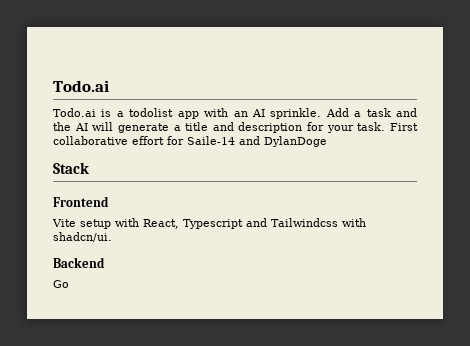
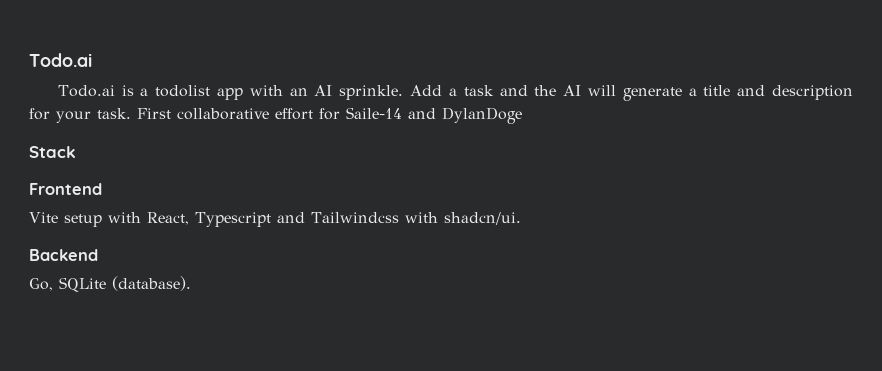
[53,280,69,288] Go -> [29,276,191,292] Go, SQLite (database).

